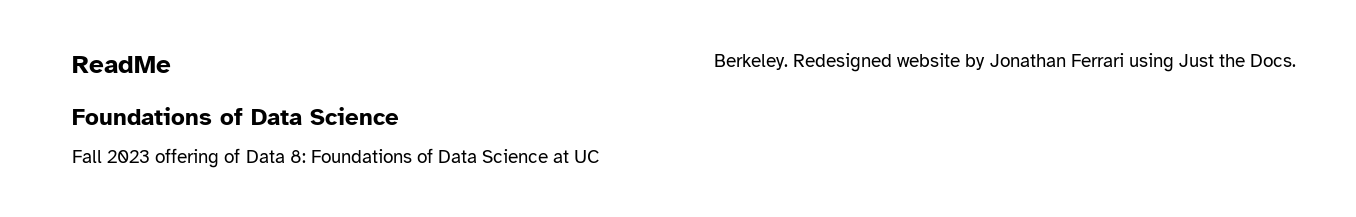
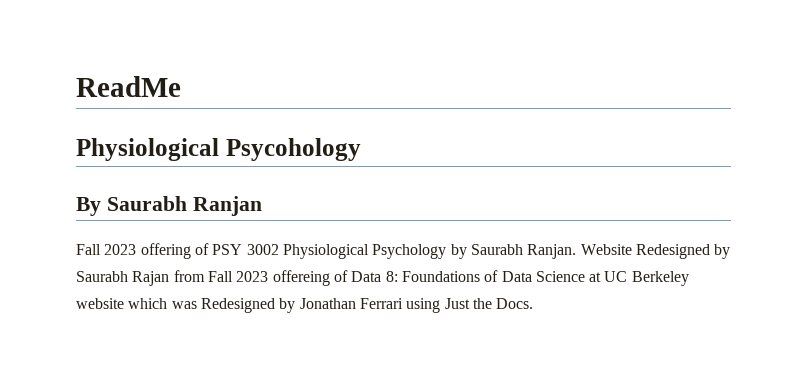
[72,107,399,125] Foundations of Data Science -> [76,138,361,161] [76,196,262,216] Physiological Psycohology // By Saurabh Ranjan
(241, 155) none -> [212,244,731,259] [76,270,348,286] PSY 3002 Physiological Psychology by Saurabh Ranjan. Website Redesigned by Saurabh Rajan from Fall 2023 offereing of
[714,53,961,72] Berkeley. Redesigned website -> [631,271,689,286] [76,298,275,313] Berkeley website which was Redesigned

